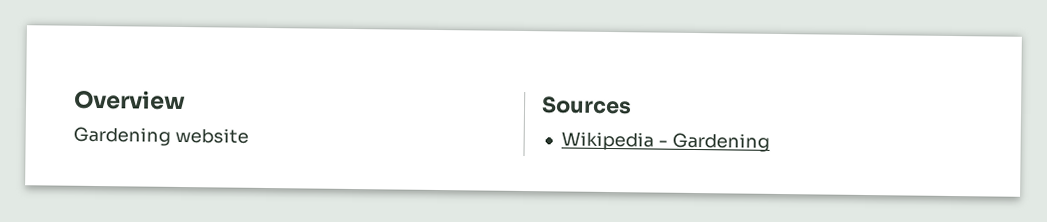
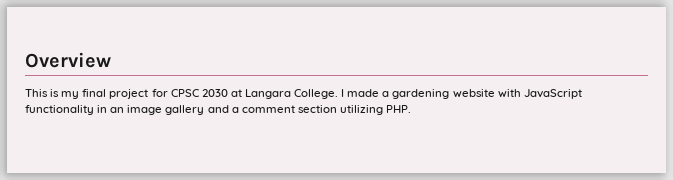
[73,126,249,146] [541,96,632,115] [560,131,770,152] Gardening website // Sources // Wikipedia - Gardening -> [25,89,582,99] [25,105,412,115] This is my final project for CPSC 2030 at Langara College. I made a gardening website with JavaScript functionality in an image gallery and a comment section utilizing PHP.

